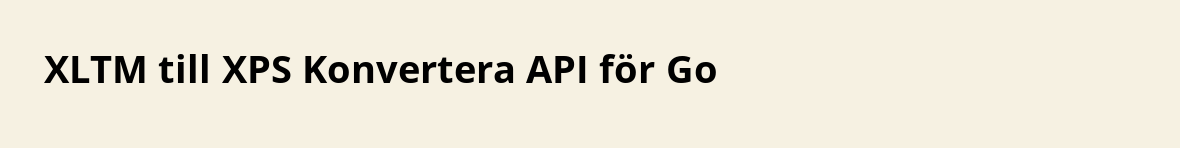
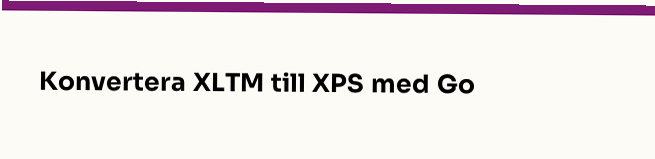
(44, 69) none -> [38,70,187,92] Konvertera
[301,54,656,83] Konvertera API för -> [370,73,431,94] med

